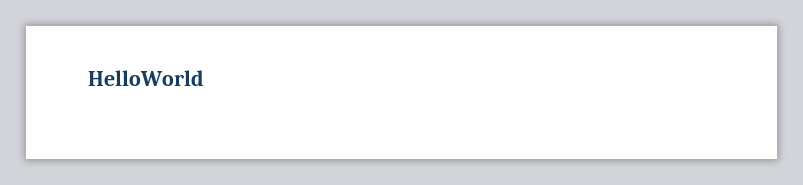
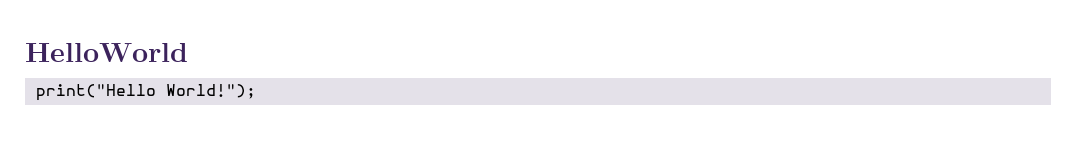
(204, 78) none -> [35,84,256,101] // print("Hello World!");

